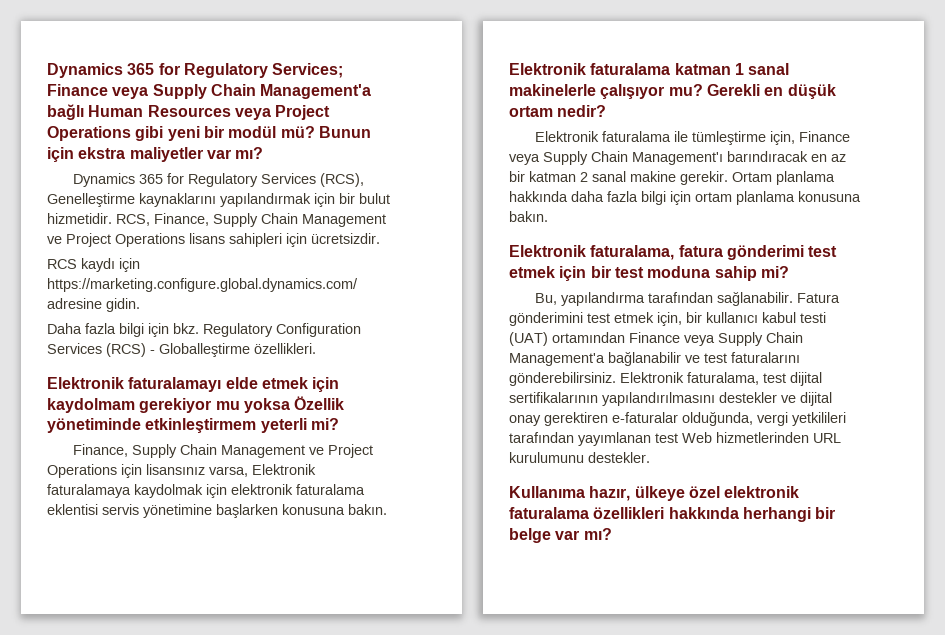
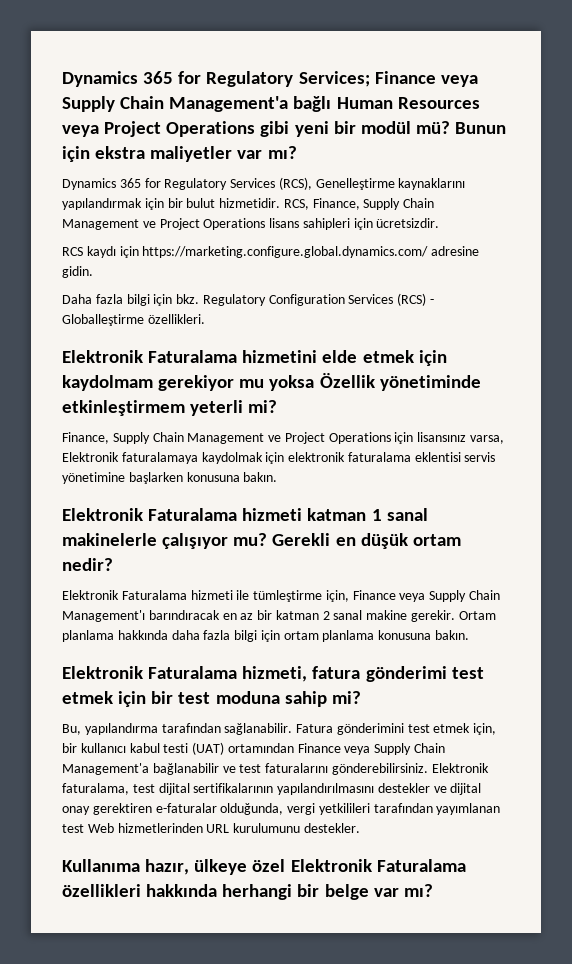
[128,377,222,392] faturalamayı -> [148,350,318,363] Faturalama hizmetini
[590,63,671,75] faturalama -> [148,508,303,521] Faturalama hizmeti
[602,131,672,142] faturalama -> [121,590,233,600] Faturalama hizmeti
[590,245,675,260] faturalama, -> [148,666,308,682] Faturalama hizmeti,
[724,486,800,498] [509,507,589,519] elektronik faturalama -> [290,859,466,872] Elektronik Faturalama

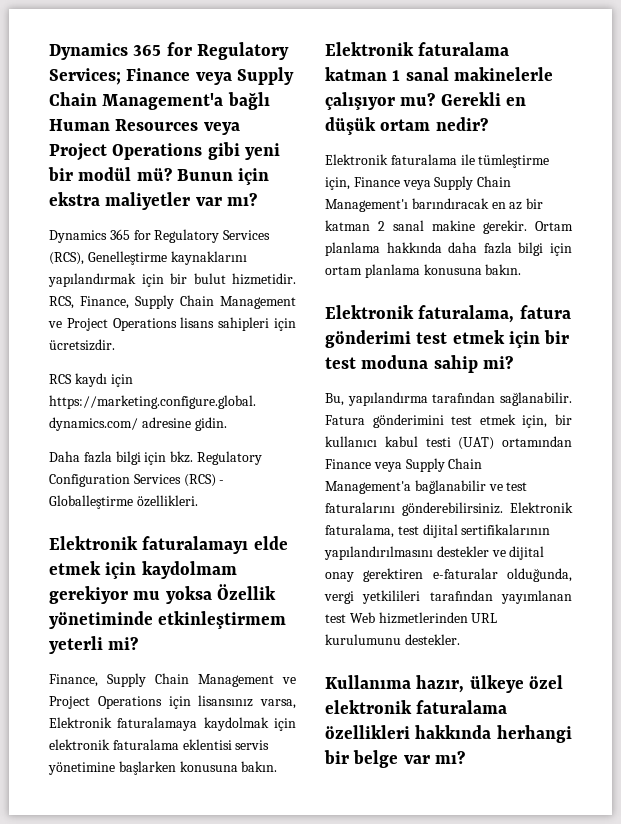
[148,350,318,363] Faturalama hizmetini -> [142,536,249,554] faturalamayı
[148,508,303,521] Faturalama hizmeti -> [418,42,510,56] faturalama
[121,590,233,600] Faturalama hizmeti -> [390,154,457,165] faturalama
[148,666,308,682] Faturalama hizmeti, -> [418,305,515,323] faturalama,
[290,859,466,872] Elektronik Faturalama -> [325,700,508,714] elektronik faturalama

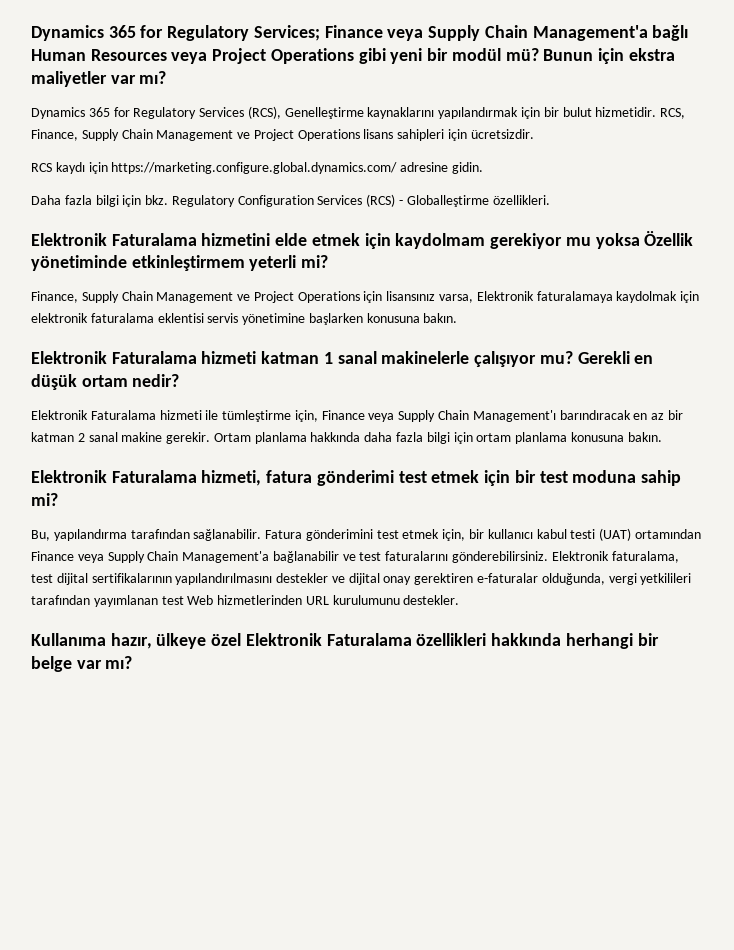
[142,536,249,554] faturalamayı -> [111,233,271,246] Faturalama hizmetini
[418,42,510,56] faturalama -> [111,351,257,364] Faturalama hizmeti
[390,154,457,165] faturalama -> [90,410,202,420] Faturalama hizmeti
[418,305,515,323] faturalama, -> [111,470,262,486] Faturalama hizmeti,
[325,700,508,714] elektronik faturalama -> [245,633,412,646] Elektronik Faturalama

